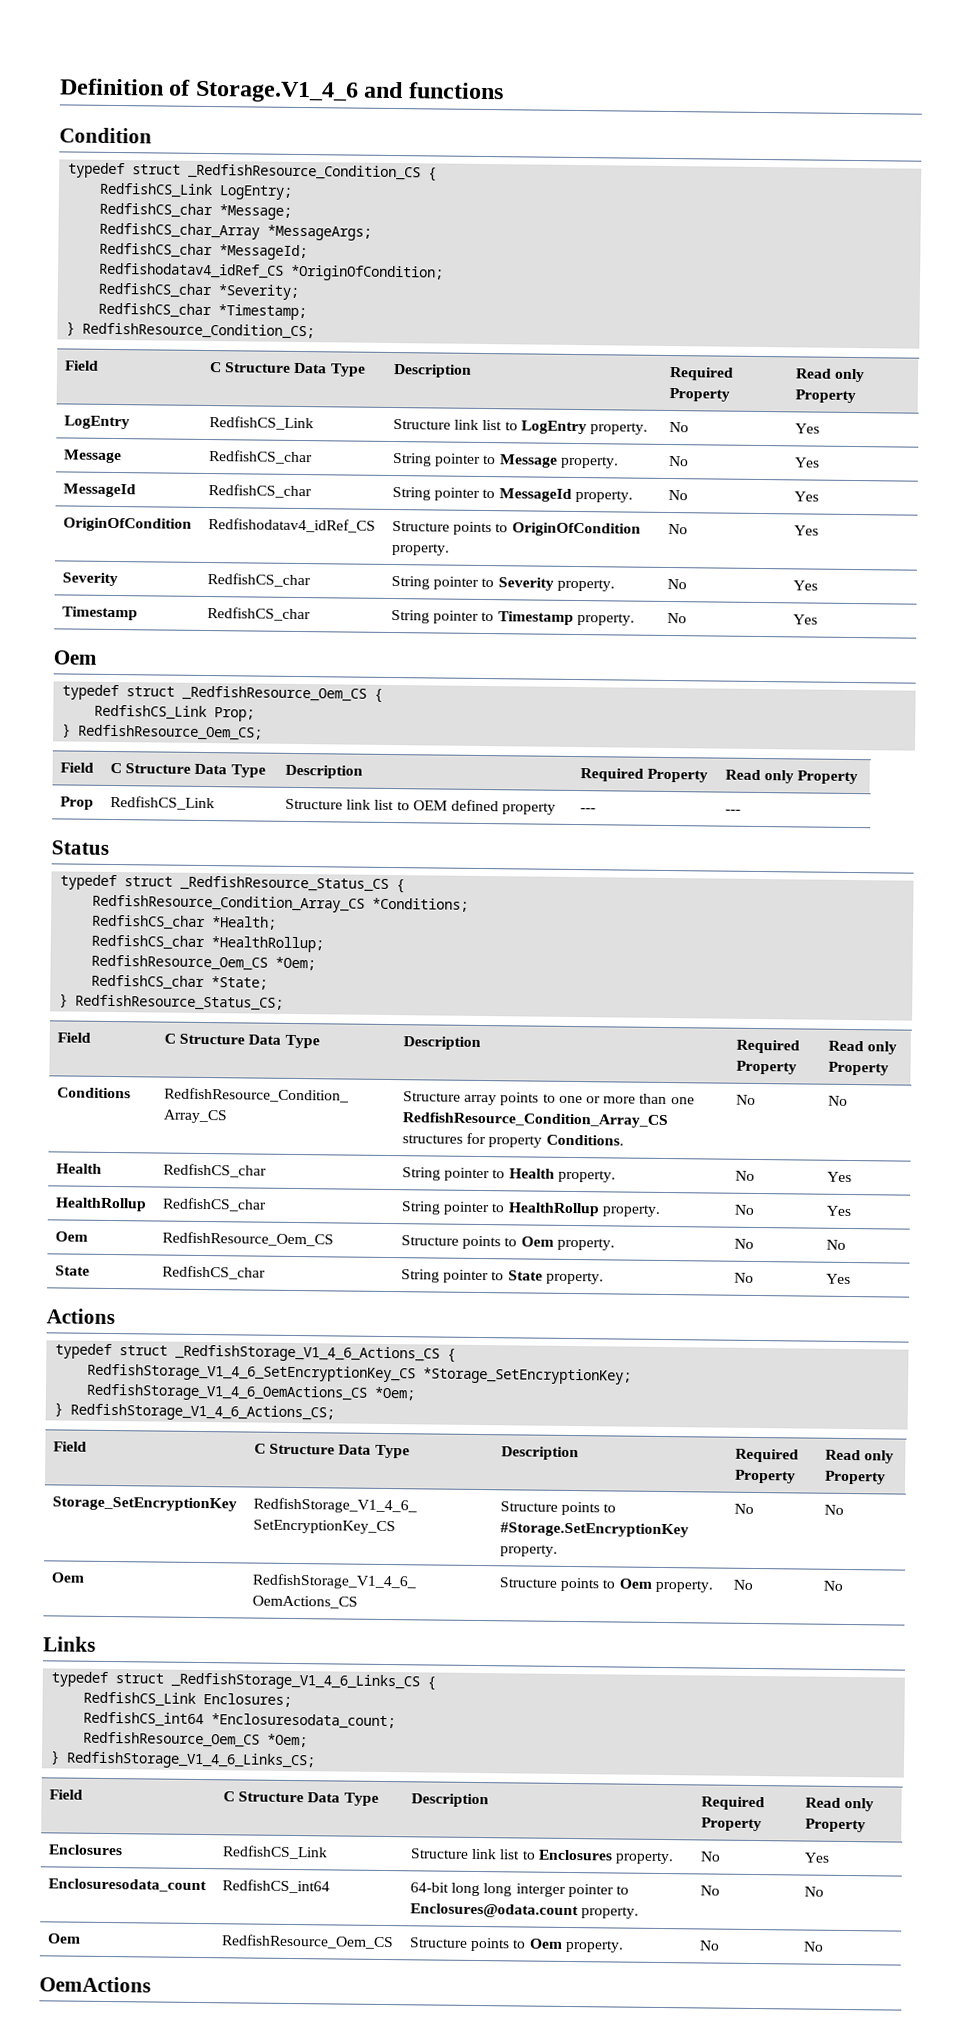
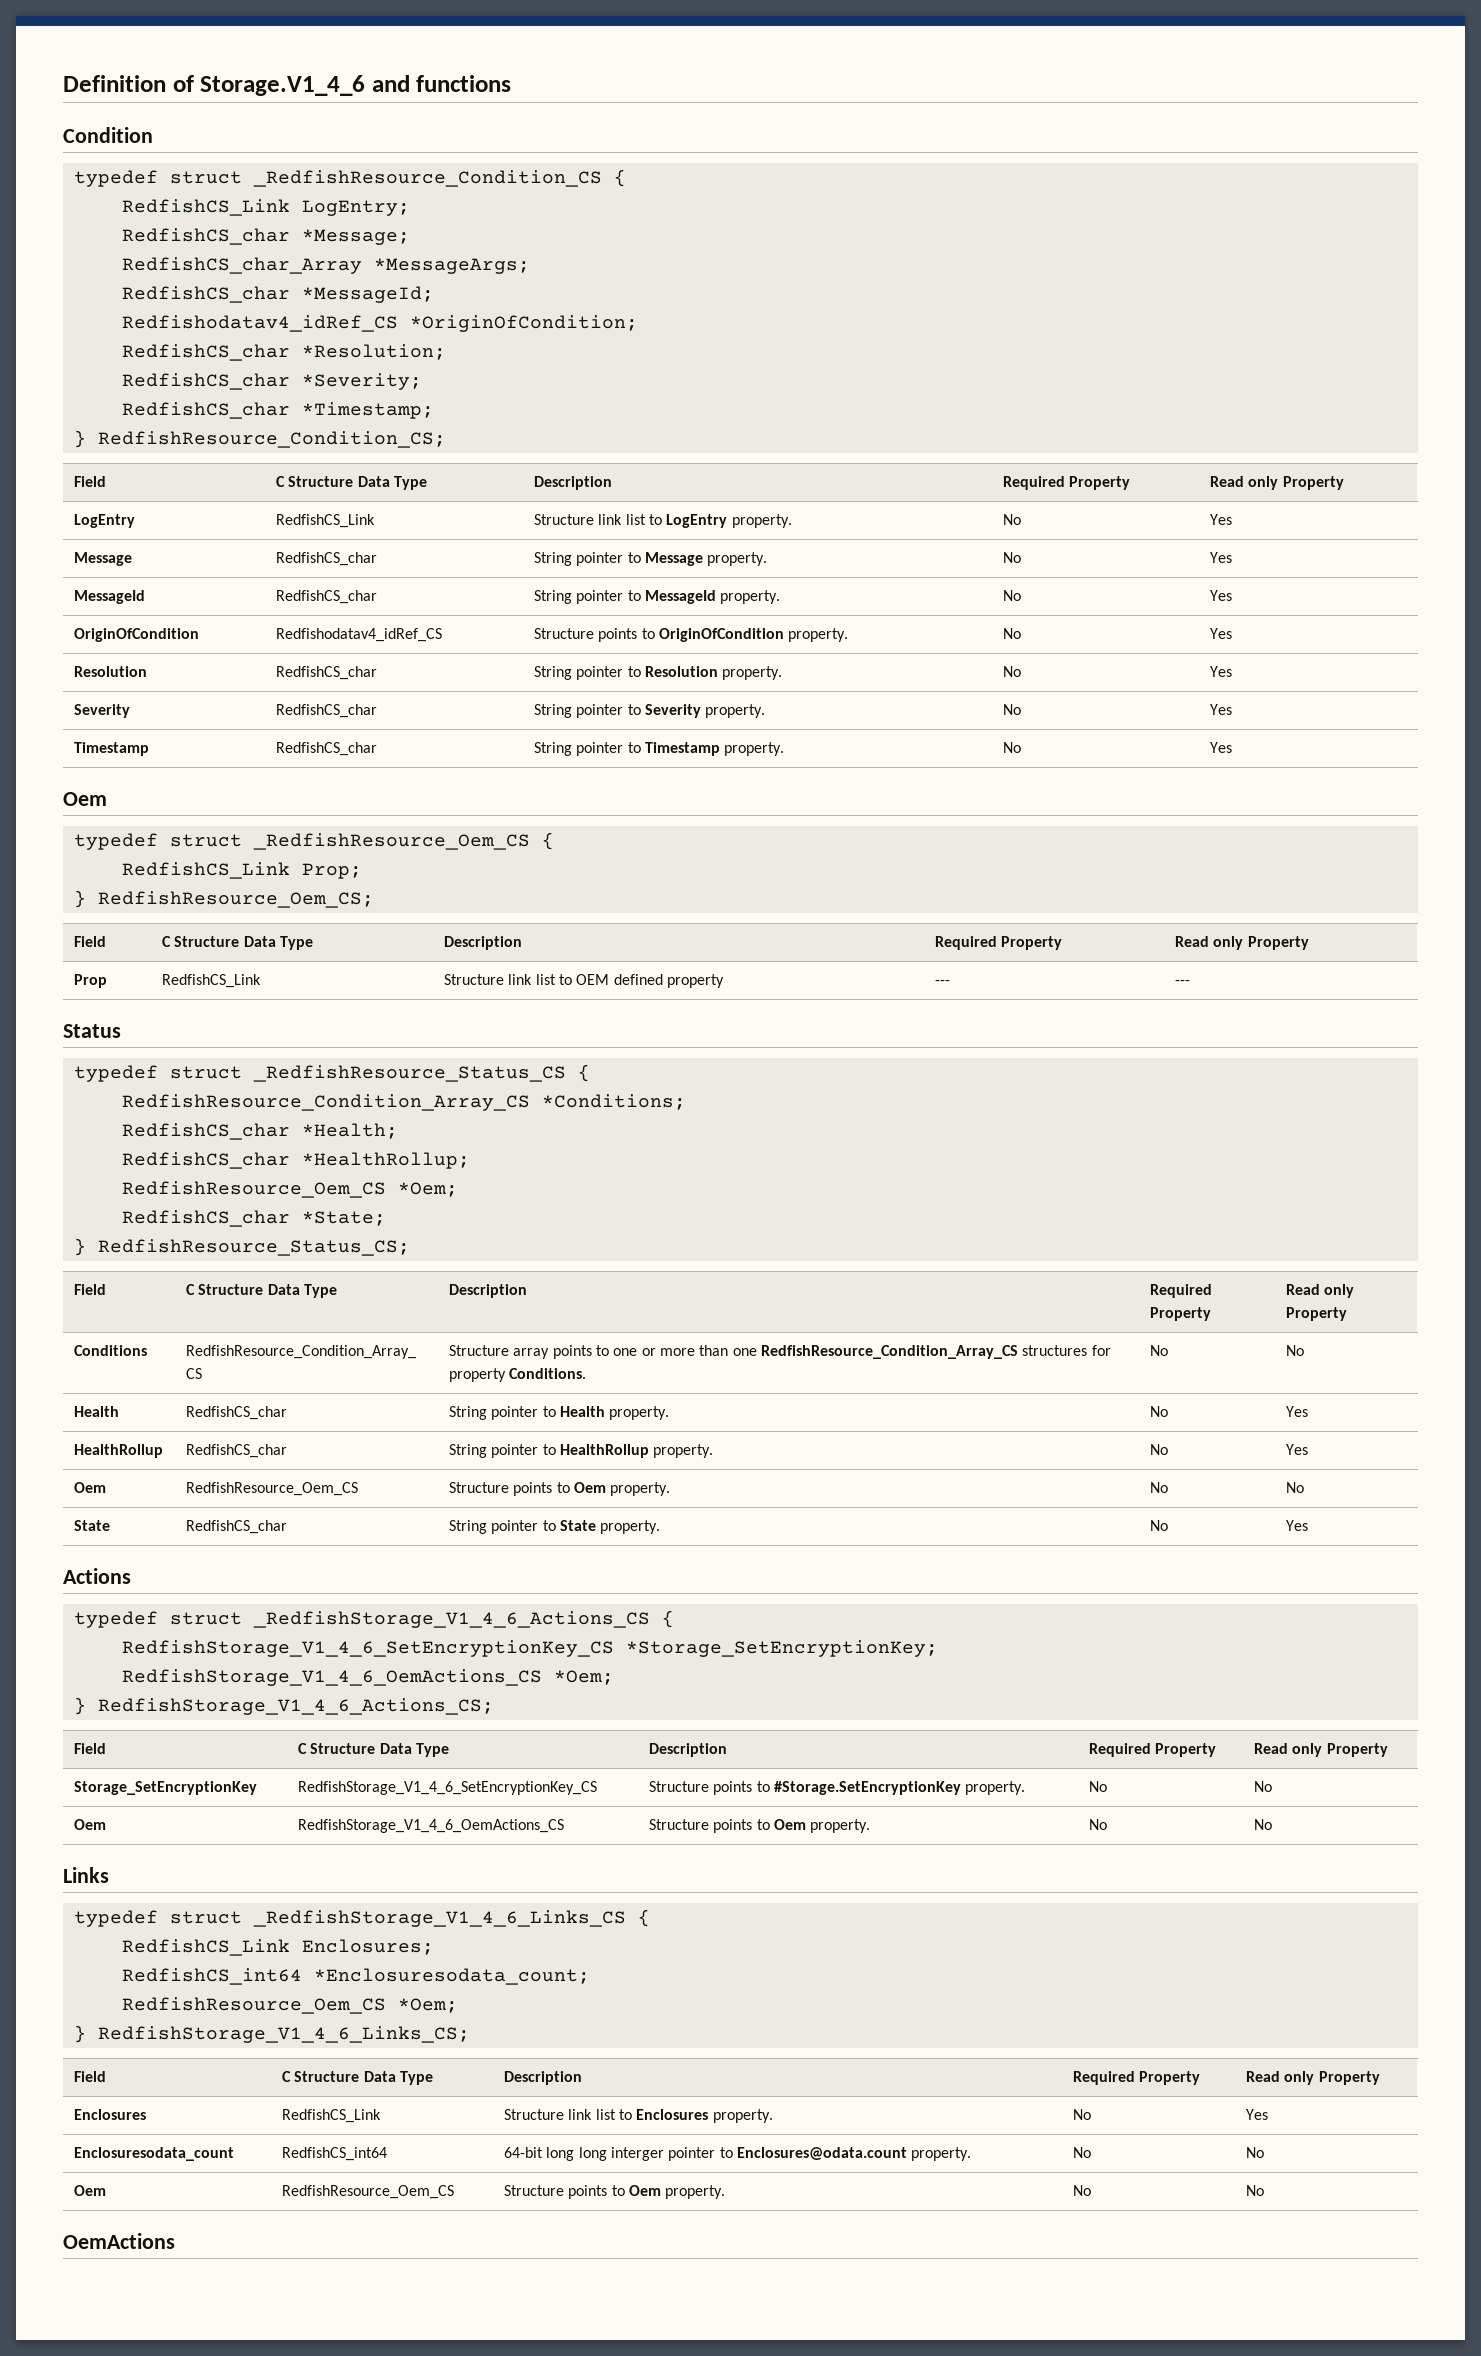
(445, 273) none -> [121,344,446,361] // RedfishCS_char *Resolution;
(820, 530) none -> [74,666,148,677] [276,666,378,680] [534,666,783,680] [1003,666,1022,677] [1210,666,1233,677] // Resolution | RedfishCS_char | String pointer to Resolution property. | No | Yes

